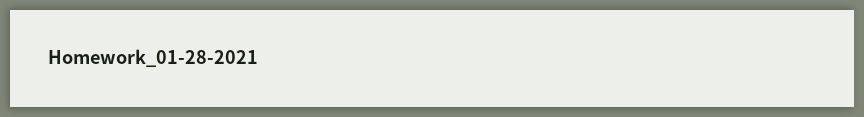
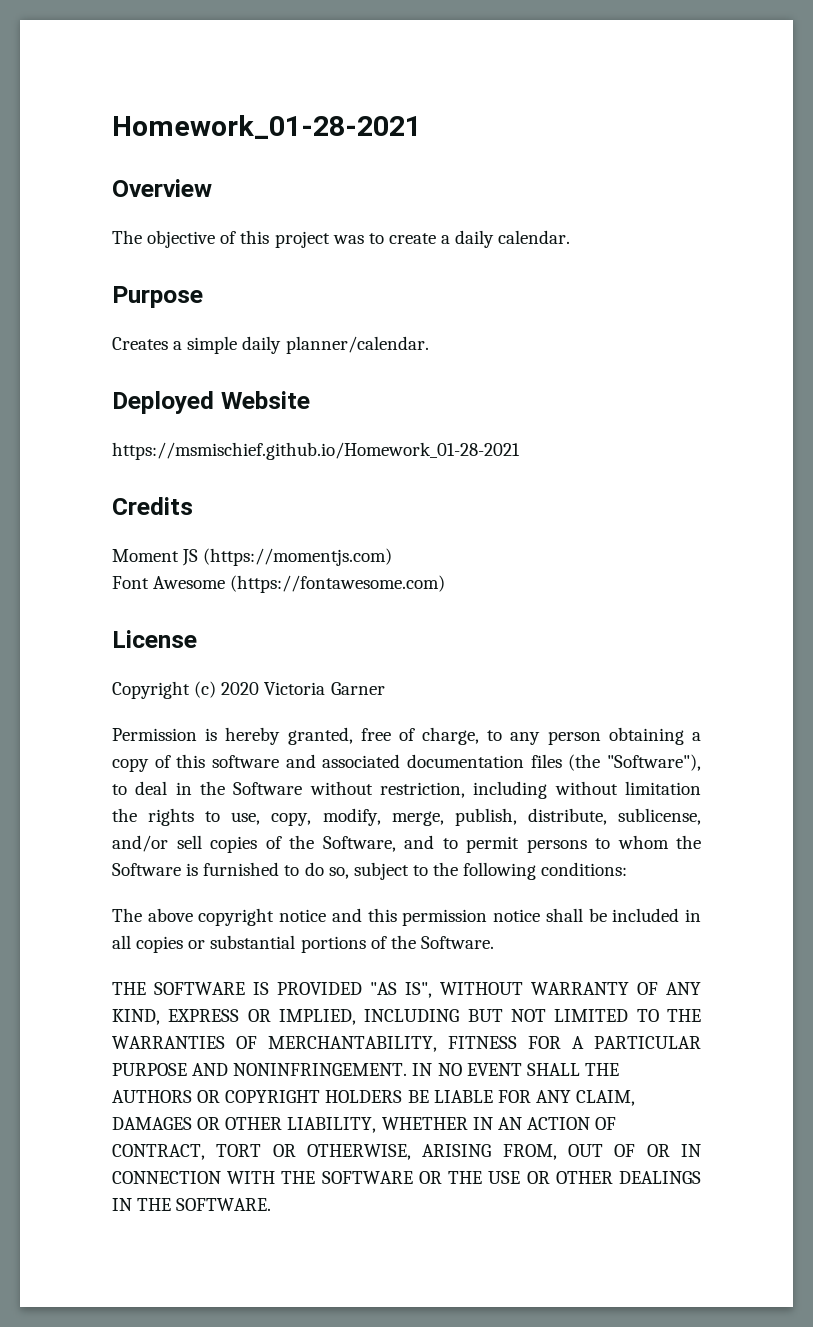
(258, 58) none -> [112,179,212,197] [112,230,571,248] [112,286,203,308] [112,336,429,354] [112,391,310,414] [112,442,520,460] [112,497,193,515] [112,548,393,566] [112,575,446,593] [112,630,197,648] [112,681,385,699] [112,727,701,745] [112,754,702,772] [112,781,701,799] [112,808,702,826] [112,835,701,853] [112,862,628,880] [112,908,702,926] [112,935,494,953] [112,982,701,998] [112,1009,701,1025] [112,1036,701,1052] [112,1063,619,1076] [112,1090,636,1106] [112,1117,617,1133] [112,1144,701,1160] [112,1171,701,1184] [112,1198,272,1211] // Overview // The objective of this project was to create a daily calendar. // Purpose // Creates a simple daily planner/calendar. // Deployed Website // https://msmischief.github.io/Homework_01-28-2021 // Credits // Moment JS (https://momentjs.com) // Font Awesome (https://fontawesome.com) // License // Copyright (c) 2020 Victoria Garner // Permission is hereby granted, free of charge, to any person obtaining a copy of this software and associated documentation files (the "Software"), to deal in the Software without restriction, including without limitation the rights to use, copy, modify, merge, publish, distribute, sublicense, and/or sell copies of the Software, and to permit persons to whom the Software is furnished to do so, subject to the following conditions: // The above copyright notice and this permission notice shall be included in all copies or substantial portions of the Software. // THE SOFTWARE IS PROVIDED "AS IS", WITHOUT WARRANTY OF ANY KIND, EXPRESS OR IMPLIED, INCLUDING BUT NOT LIMITED TO THE WARRANTIES OF MERCHANTABILITY, FITNESS FOR A PARTICULAR PURPOSE AND NONINFRINGEMENT. IN NO EVENT SHALL THE AUTHORS OR COPYRIGHT HOLDERS BE LIABLE FOR ANY CLAIM, DAMAGES OR OTHER LIABILITY, WHETHER IN AN ACTION OF CONTRACT, TORT OR OTHERWISE, ARISING FROM, OUT OF OR IN CONNECTION WITH THE SOFTWARE OR THE USE OR OTHER DEALINGS IN THE SOFTWARE.

